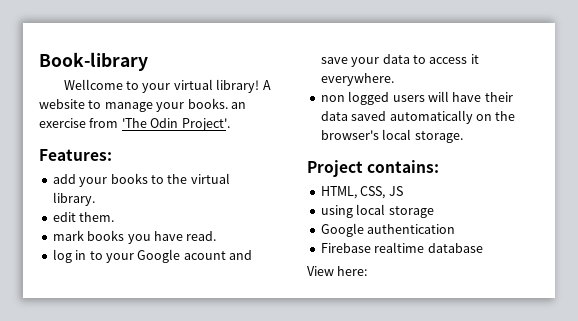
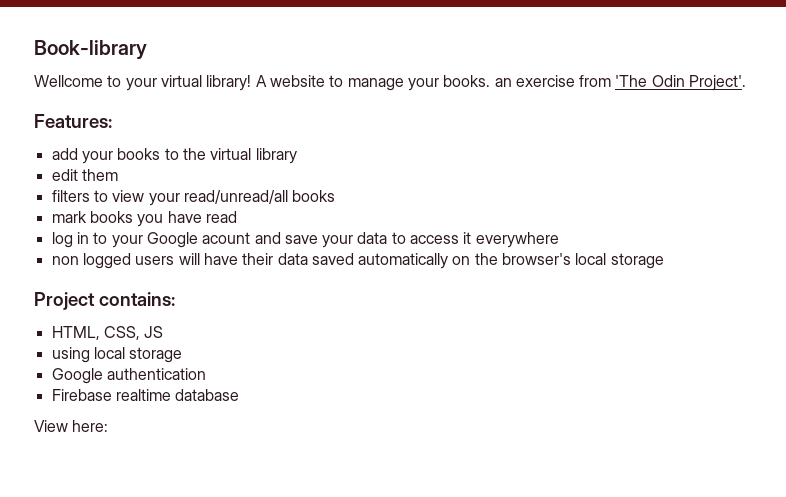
[52,192,95,206] library. -> [255,148,297,164] library
[79,212,115,222] them. -> [81,169,118,181] [51,190,336,206] them // filters to view your read/unread/all books
[186,231,217,241] read. -> [205,211,237,223] read
[320,73,394,86] everywhere. -> [475,232,559,248] everywhere
[414,131,463,143] storage. -> [610,253,664,269] storage

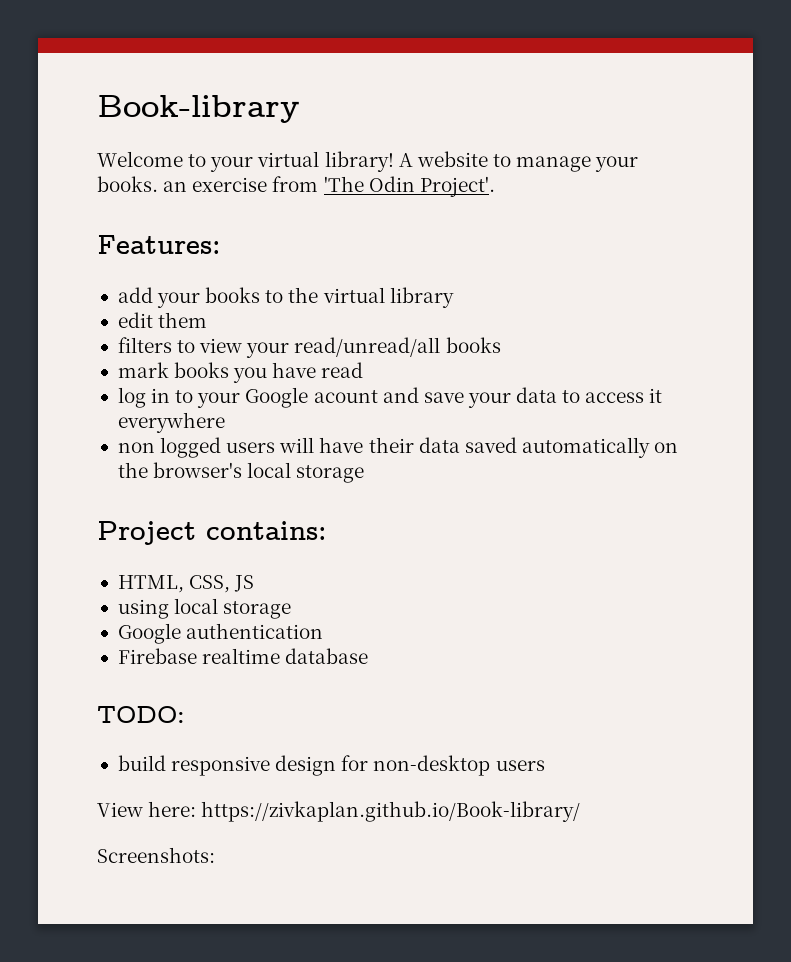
[34,75,103,87] Wellcome -> [97,151,183,167] Welcome
(240, 395) none -> [97,706,185,723] [117,755,545,776] // TODO: // build responsive design for non-desktop users
(109, 426) none -> [201,801,581,822] [97,847,215,863] https://zivkaplan.github.io/Book-library/ // Screenshots:

